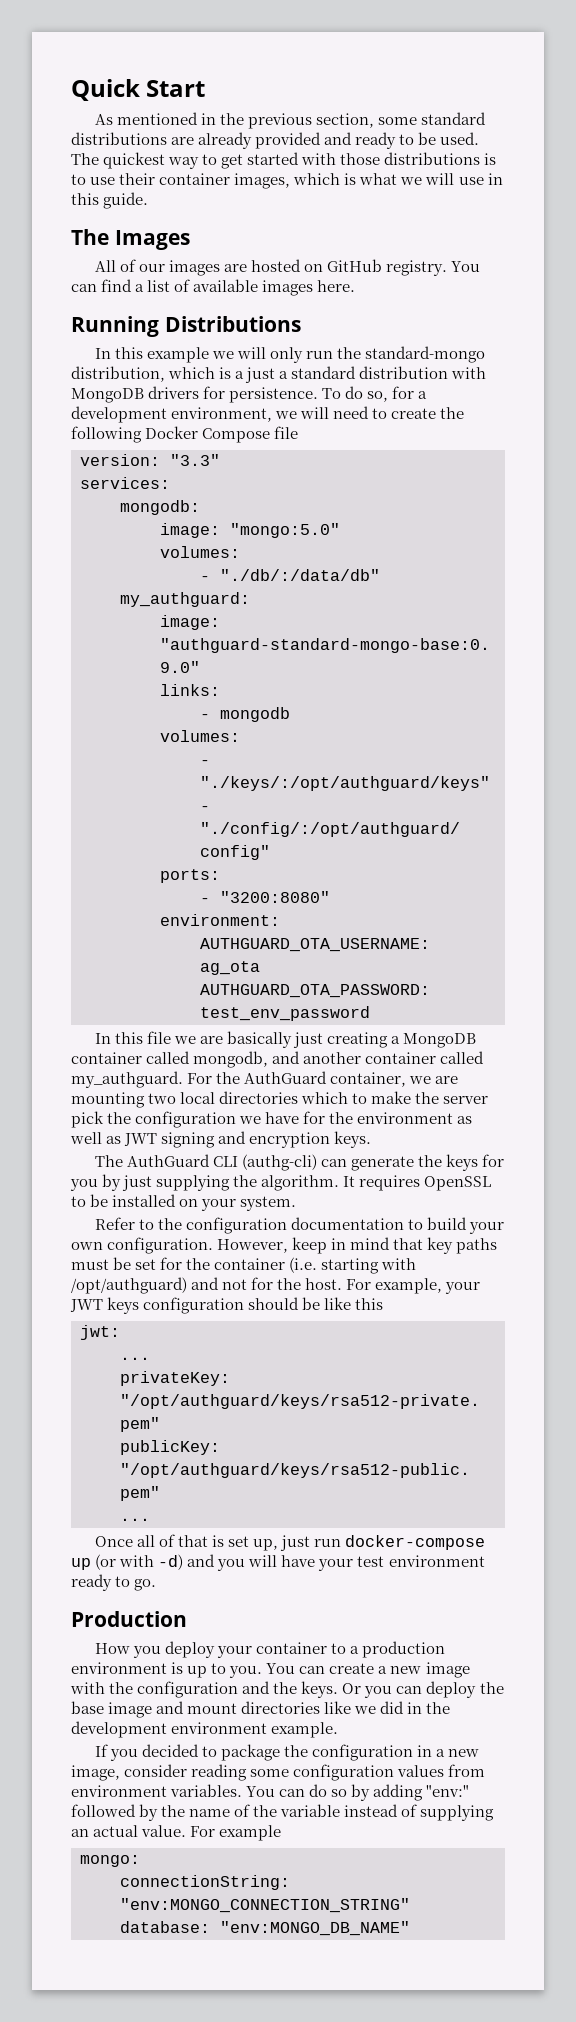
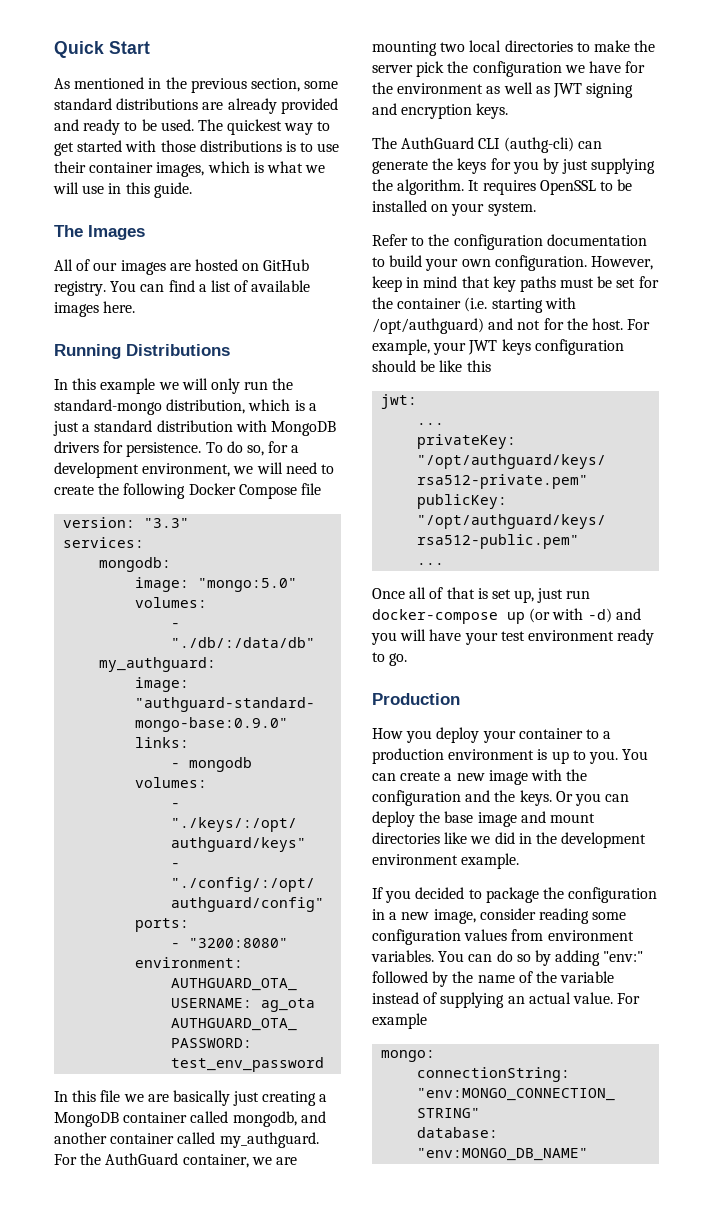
[301,1092,349,1104] which -> (573, 46) none

